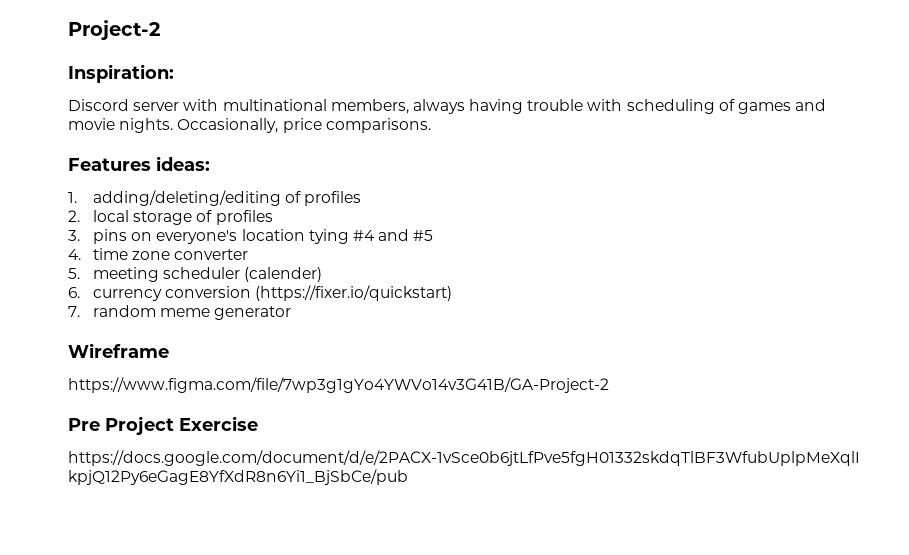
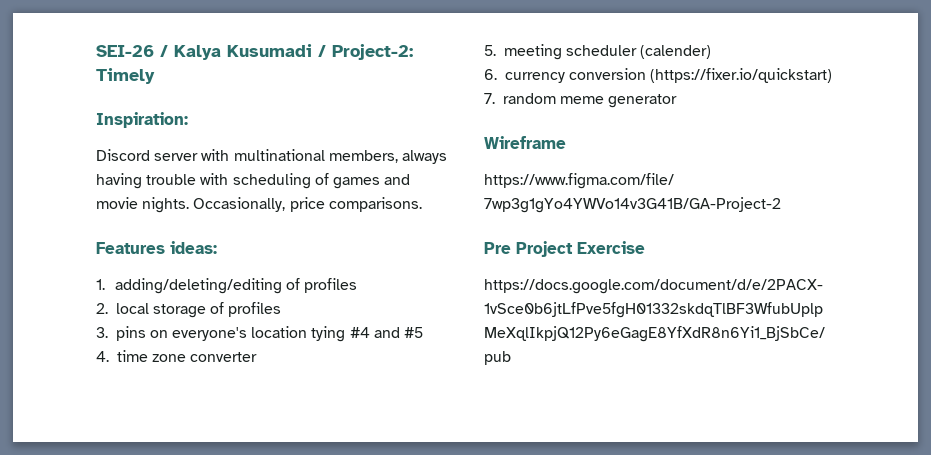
[68,20,161,40] Project-2 -> [96,44,413,60] [96,68,155,84] SEI-26 / Kalya Kusumadi / Project-2: Timely

